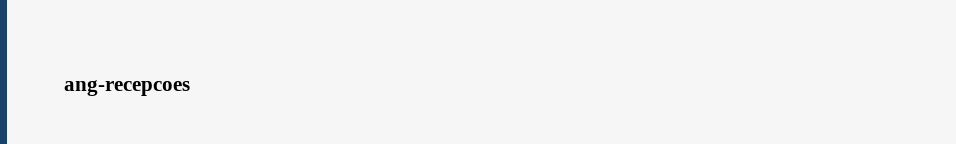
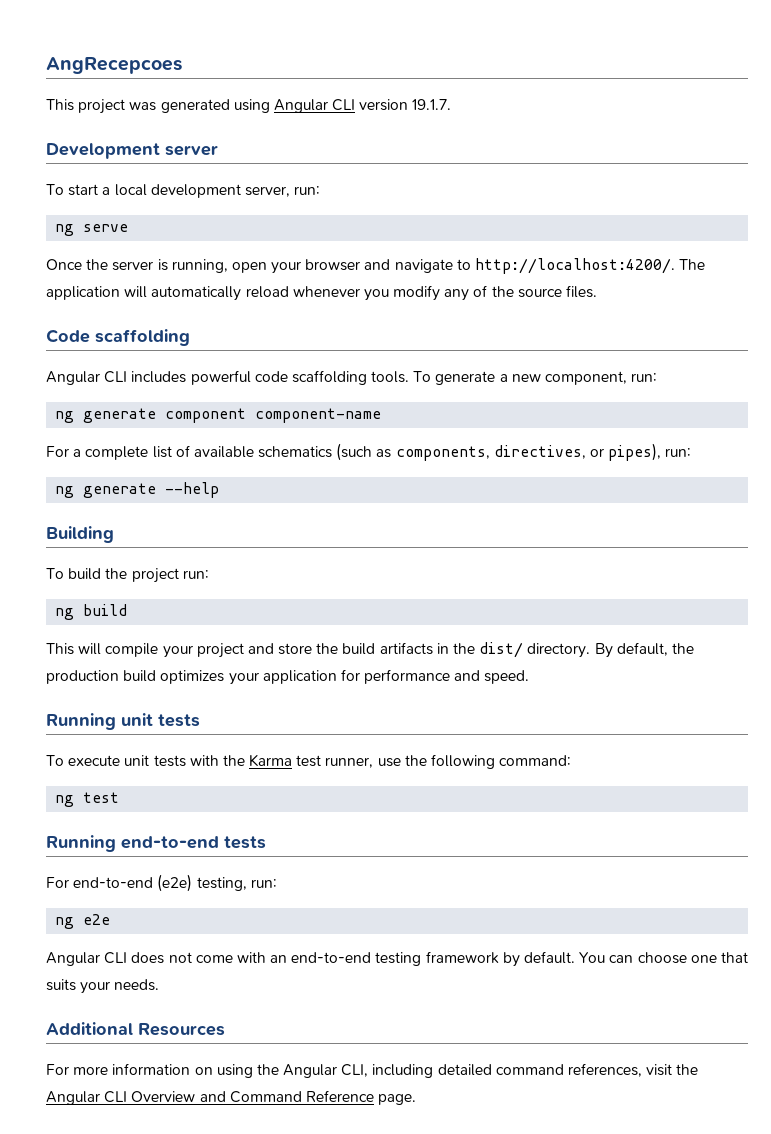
[64,80,190,96] ang-recepcoes -> [46,57,182,74] [46,99,452,114] [46,143,218,159] [46,184,321,198] [55,224,129,236] [46,258,706,274] [46,285,598,301] [46,329,190,346] [46,370,658,385] [55,408,382,423] [46,443,692,461] [55,482,220,498] [46,526,114,543] [46,568,209,583] [55,604,128,620] [46,642,694,658] [46,669,530,685] [46,713,200,730] [46,754,572,769] [55,792,120,807] [46,835,266,852] [46,874,277,892] [55,914,111,929] [46,951,748,967] [46,979,160,994] [46,1022,225,1036] [46,1063,699,1078] [46,1090,417,1105] AngRecepcoes // This project was generated using Angular CLI version 19.1.7. // Development server // To start a local development server, run: // ng serve // Once the server is running, open your browser and navigate to http://localhost:4200/. The application will automatically reload whenever you modify any of the source files. // Code scaffolding // Angular CLI includes powerful code scaffolding tools. To generate a new component, run: // ng generate component component-name // For a complete list of available schematics (such as components, directives, or pipes), run: // ng generate --help // Building // To build the project run: // ng build // This will compile your project and store the build artifacts in the dist/ directory. By default, the production build optimizes your application for performance and speed. // Running unit tests // To execute unit tests with the Karma test runner, use the following command: // ng test // Running end-to-end tests // For end-to-end (e2e) testing, run: // ng e2e // Angular CLI does not come with an end-to-end testing framework by default. You can choose one that suits your needs. // Additional Resources // For more information on using the Angular CLI, including detailed command references, visit the Angular CLI Overview and Command Reference page.

